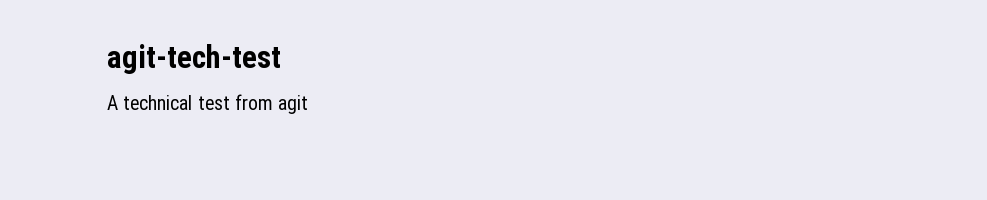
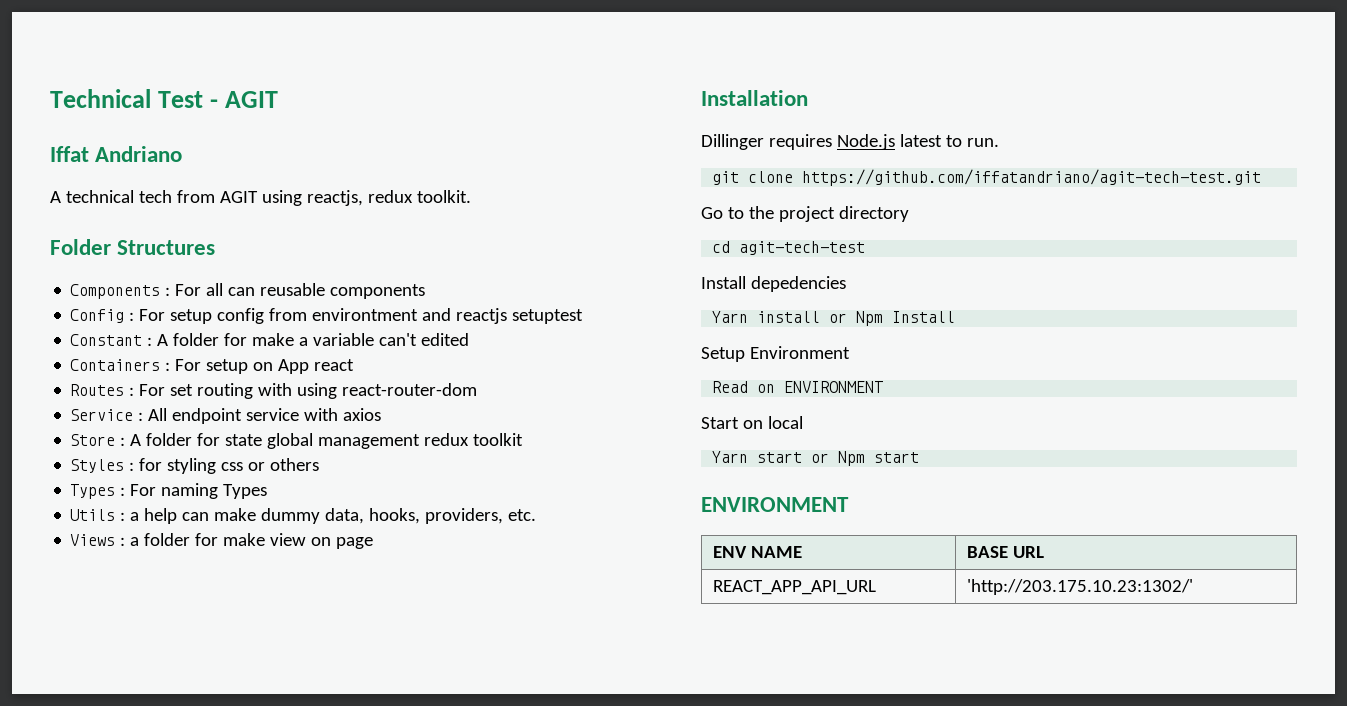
[107,44,281,74] [107,94,309,114] agit-tech-test // A technical test from agit -> [50,89,279,108] [50,146,183,162] [50,190,471,206] [50,239,216,255] [70,283,426,299] [70,308,584,324] [70,333,470,346] [70,359,355,374] [70,383,478,399] [70,408,382,424] [70,433,524,449] [70,458,320,474] [70,483,268,499] [70,508,537,524] [70,533,374,549] [701,90,808,106] [701,134,999,150] [712,169,1262,186] [701,206,909,222] [712,241,866,255] [701,276,846,292] [712,311,956,326] [701,346,850,362] [712,381,884,393] [701,416,803,429] [712,451,920,466] [701,497,849,512] [713,546,803,558] [967,546,1045,558] [713,580,877,595] [967,579,1194,595] Technical Test - AGIT // Iffat Andriano // A technical tech from AGIT using reactjs, redux toolkit. // Folder Structures // Components : For all can reusable components // Config : For setup config from environtment and reactjs setuptest // Constant : A folder for make a variable can't edited // Containers : For setup on App react // Routes : For set routing with using react-router-dom // Service : All endpoint service with axios // Store : A folder for state global management redux toolkit // Styles : for styling css or others // Types : For naming Types // Utils : a help can make dummy data, hooks, providers, etc. // Views : a folder for make view on page // Installation // Dillinger requires Node.js latest to run. // git clone https://github.com/iffatandriano/agit-tech-test.git // Go to the project directory // cd agit-tech-test // Install depedencies // Yarn install or Npm Install // Setup Environment // Read on ENVIRONMENT // Start on local // Yarn start or Npm start // ENVIRONMENT // ENV NAME | BASE URL // REACT_APP_API_URL | 'http://203.175.10.23:1302/'

